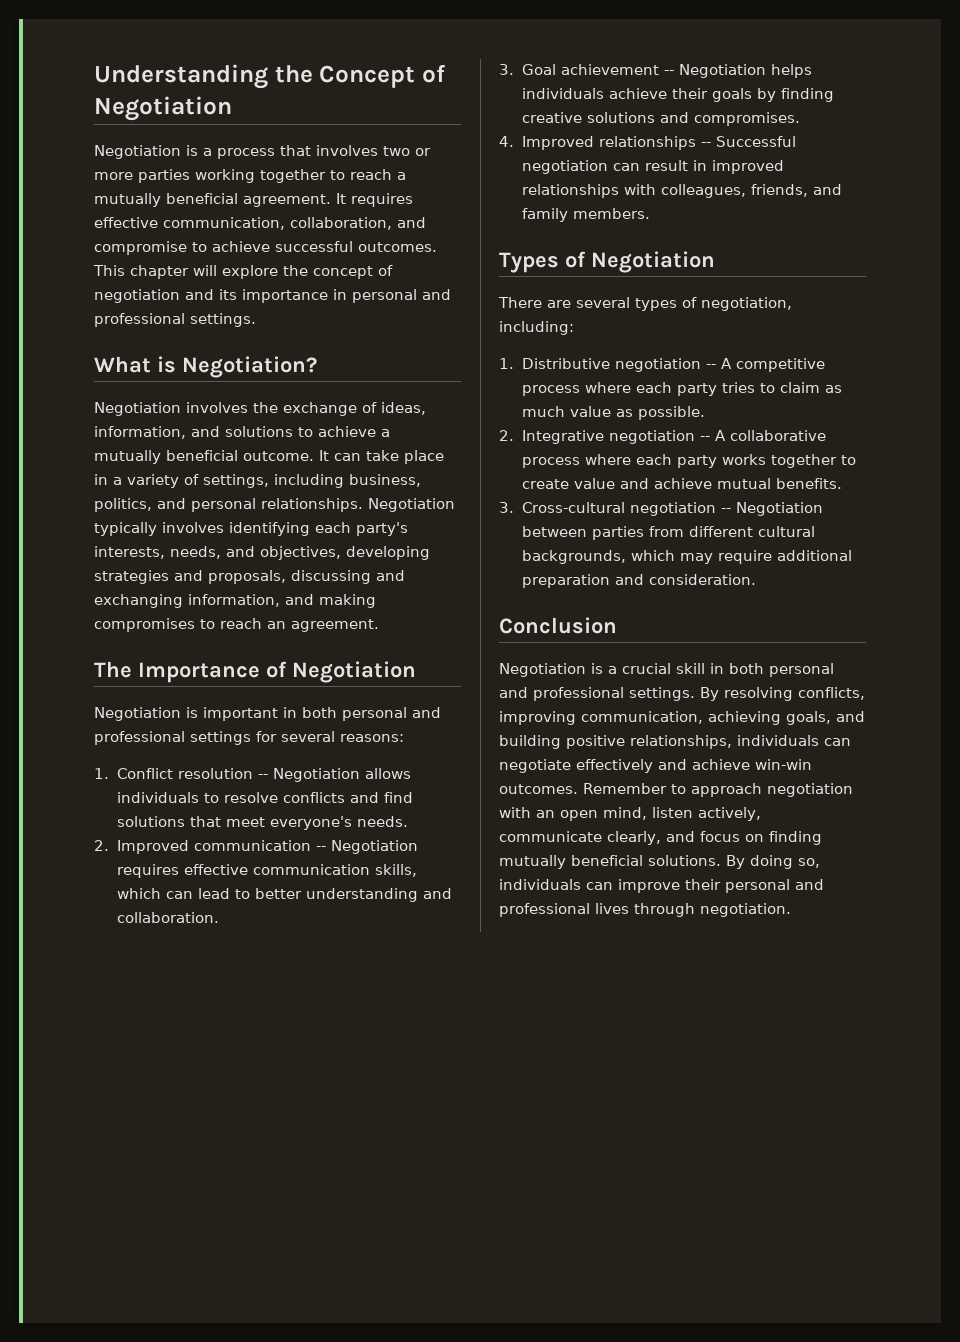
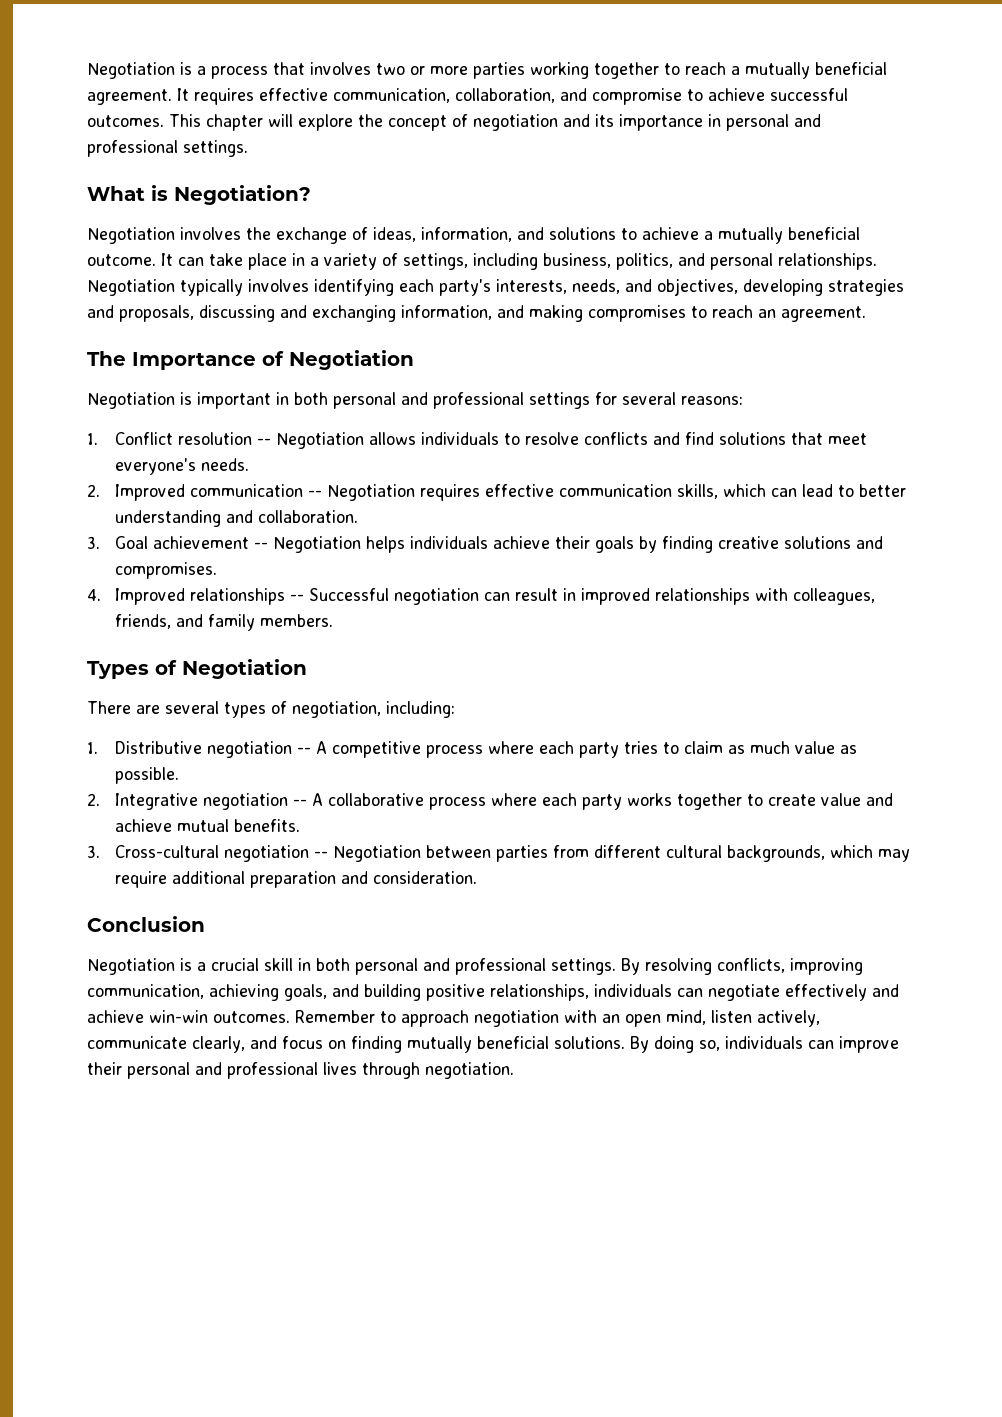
[94,64,446,89] [94,96,232,121] Understanding the Concept of Negotiation // -> (87, 70) none

